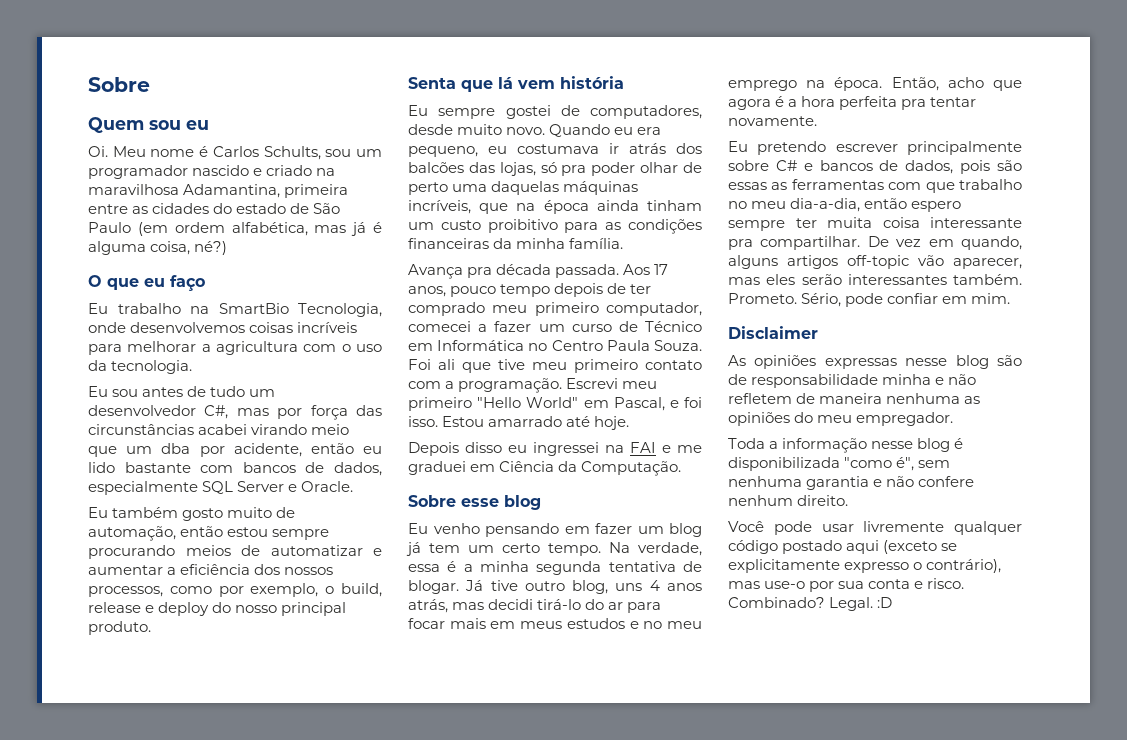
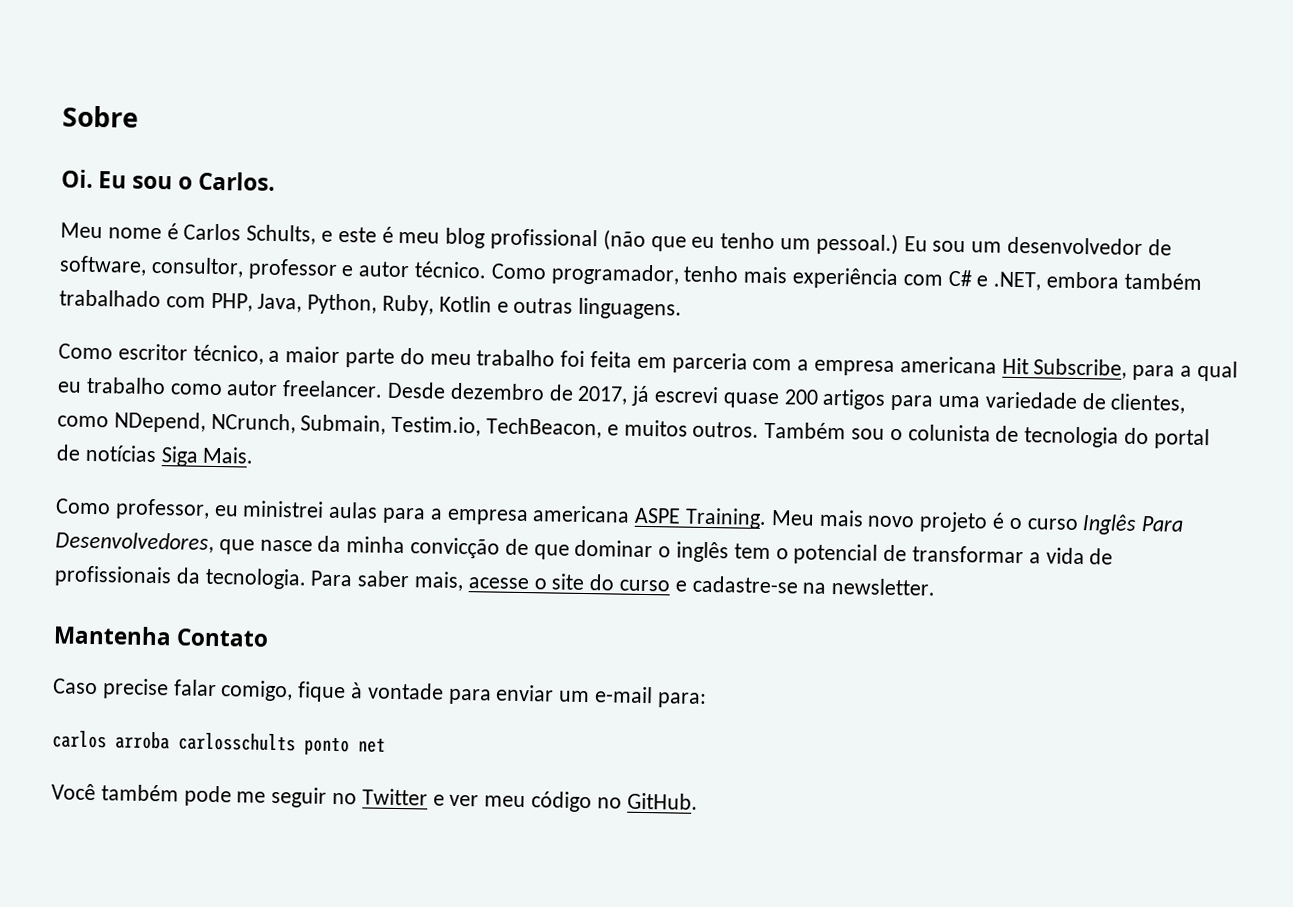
[88,117,209,133] [88,146,108,157] Quem sou eu // Oi. -> [61,169,276,191] Oi. Eu sou o Carlos. //
[325,149,383,157] [88,165,336,179] [88,184,349,198] [88,203,341,214] [88,222,382,236] [88,241,228,255] [88,275,205,291] [88,303,382,317] [88,322,358,333] [88,341,382,355] [88,360,193,374] [88,386,276,397] [88,405,382,420] [88,424,350,435] [88,443,382,457] [88,462,382,476] [88,481,354,495] [88,507,296,521] [88,526,330,541] [88,545,382,559] [88,564,334,575] [88,583,382,597] [88,602,347,616] [88,621,151,635] [408,76,624,92] [408,105,702,119] [408,124,662,137] [408,143,702,157] [408,162,702,176] [408,181,639,195] [408,200,702,214] [408,219,702,234] [408,238,624,249] [408,264,669,279] [408,283,652,297] [408,302,702,316] [408,321,702,332] [408,340,702,351] [408,359,702,373] [408,378,658,393] [408,397,702,411] [408,416,630,430] [408,442,702,456] [408,461,682,476] [408,495,541,510] [408,523,702,537] [406,542,702,556] [408,561,702,575] [408,580,702,594] [408,599,662,613] [408,618,702,629] [728,77,1022,91] [728,96,977,110] [728,116,817,126] [728,141,1022,155] [728,160,1022,174] [728,179,1022,193] [728,198,962,212] [728,217,1022,231] [728,236,1022,250] [728,255,1022,269] [728,274,1022,285] [728,293,1011,307] [728,326,818,339] [728,355,1022,369] [728,374,977,388] [728,393,981,404] [728,412,954,426] [728,438,964,453] [728,457,951,471] [728,476,975,490] [728,495,849,506] [728,521,1022,535] [728,540,958,554] [728,559,1002,573] [728,578,965,592] [728,597,893,611] sou um programador nascido e criado na maravilhosa Adamantina, primeira entre as cidades do estado de São Paulo (em ordem alfabética, mas já é alguma coisa, né?) // O que eu faço // Eu trabalho na SmartBio Tecnologia, onde desenvolvemos coisas incríveis para melhorar a agricultura com o uso da tecnologia. // Eu sou antes de tudo um desenvolvedor C#, mas por força das circunstâncias acabei virando meio que um dba por acidente, então eu lido bastante com bancos de dados, especialmente SQL Server e Oracle. // Eu também gosto muito de automação, então estou sempre procurando meios de automatizar e aumentar a eficiência dos nossos processos, como por exemplo, o build, release e deploy do nosso principal produto. // Senta que lá vem história // Eu sempre gostei de computadores, desde muito novo. Quando eu era pequeno, eu costumava ir atrás dos balcões das lojas, só pra poder olhar de perto uma daquelas máquinas incríveis, que na época ainda tinham um custo proibitivo para as condições financeiras da minha família. // Avança pra década passada. Aos 17 anos, pouco tempo depois de ter comprado meu primeiro computador, comecei a fazer um curso de Técnico em Informática no Centro Paula Souza. Foi ali que tive meu primeiro contato com a programação. Escrevi meu primeiro "Hello World" em Pascal, e foi isso. Estou amarrado até hoje. // Depois disso eu ingressei na FAI e me graduei em Ciência da Computação. // Sobre esse blog // Eu venho pensando em fazer um blog já tem um certo tempo. Na verdade, essa é a minha segunda tentativa de blogar. Já tive outro blog, uns 4 anos atrás, mas decidi tirá-lo do ar para focar mais em meus estudos e no meu emprego na época. Então, acho que agora é a hora perfeita pra tentar novamente. // Eu pretendo escrever principalmente sobre C# e bancos de dados, pois são essas as ferramentas com que trabalho no meu dia-a-dia, então espero sempre ter muita coisa interessante pra compartilhar. De vez em quando, alguns artigos off-topic vão aparecer, mas eles serão interessantes também. Prometo. Sério, pode confiar em mim. // Disclaimer // As opiniões expressas nesse blog são de responsabilidade minha e não refletem de maneira nenhuma as opiniões do meu empregador. // Toda a informação nesse blog é disponibilizada "como é", sem nenhuma garantia e não confere nenhum direito. // Você pode usar livremente qualquer código postado aqui (exceto se explicitamente expresso o contrário), mas use-o por sua conta e risco. Combinado? Legal. :D -> [321,226,1172,256] [59,255,1202,291] [59,289,683,320] [58,343,1238,382] [57,376,1187,414] [57,411,1210,450] [56,444,255,467] [55,498,1185,535] [55,531,1114,565] [54,565,936,596] [53,625,270,647] [53,678,707,708] [52,730,386,756] [51,783,698,813] e este é meu blog profissional (não que eu tenho um pessoal.) Eu sou um desenvolvedor de software, consultor, professor e autor técnico. Como programador, tenho mais experiência com C# e .NET, embora também trabalhado com PHP, Java, Python, Ruby, Kotlin e outras linguagens. // Como escritor técnico, a maior parte do meu trabalho foi feita em parceria com a empresa americana Hit Subscribe, para a qual eu trabalho como autor freelancer. Desde dezembro de 2017, já escrevi quase 200 artigos para uma variedade de clientes, como NDepend, NCrunch, Submain, Testim.io, TechBeacon, e muitos outros. Também sou o colunista de tecnologia do portal de notícias Siga Mais. // Como professor, eu ministrei aulas para a empresa americana ASPE Training. Meu mais novo projeto é o curso Inglês Para Desenvolvedores, que nasce da minha convicção de que dominar o inglês tem o potencial de transformar a vida de profissionais da tecnologia. Para saber mais, acesse o site do curso e cadastre-se na newsletter. // Mantenha Contato // Caso precise falar comigo, fique à vontade para enviar um e-mail para: // carlos arroba carlosschults ponto net // Você também pode me seguir no Twitter e ver meu código no GitHub.

